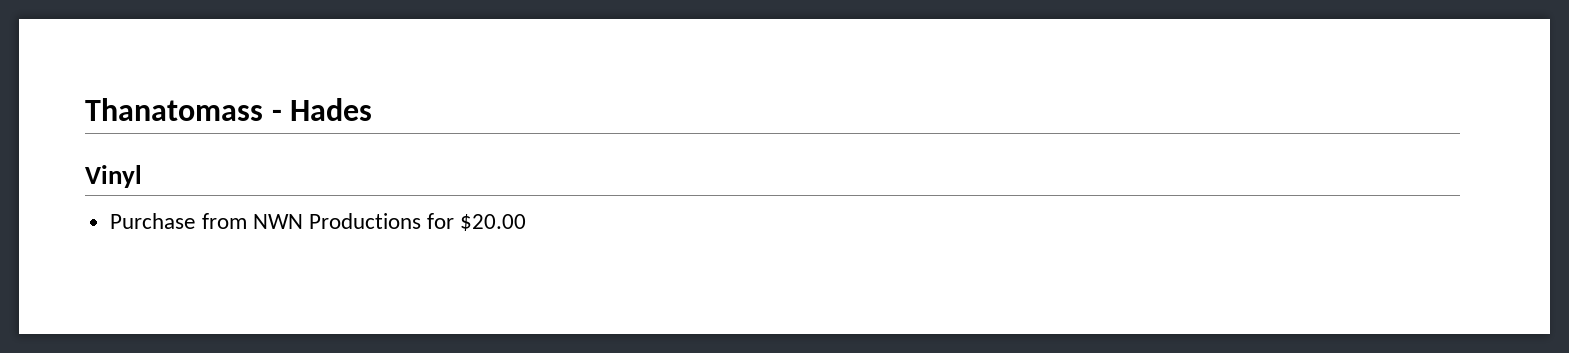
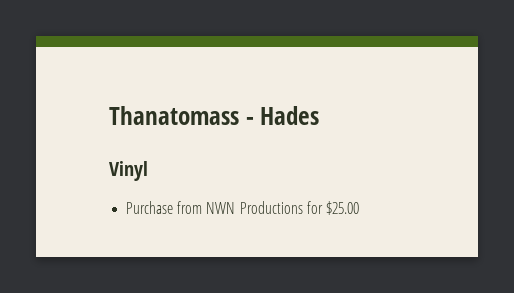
[460,214,527,231] $20.00 -> [325,201,359,215] $25.00

